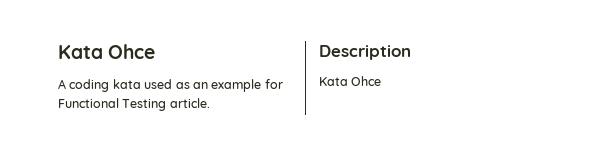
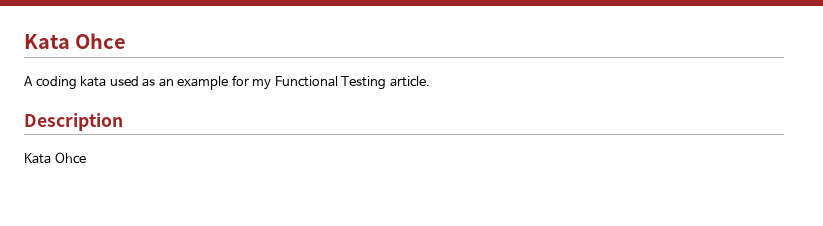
(283, 84) none -> [252,79,272,90] my

